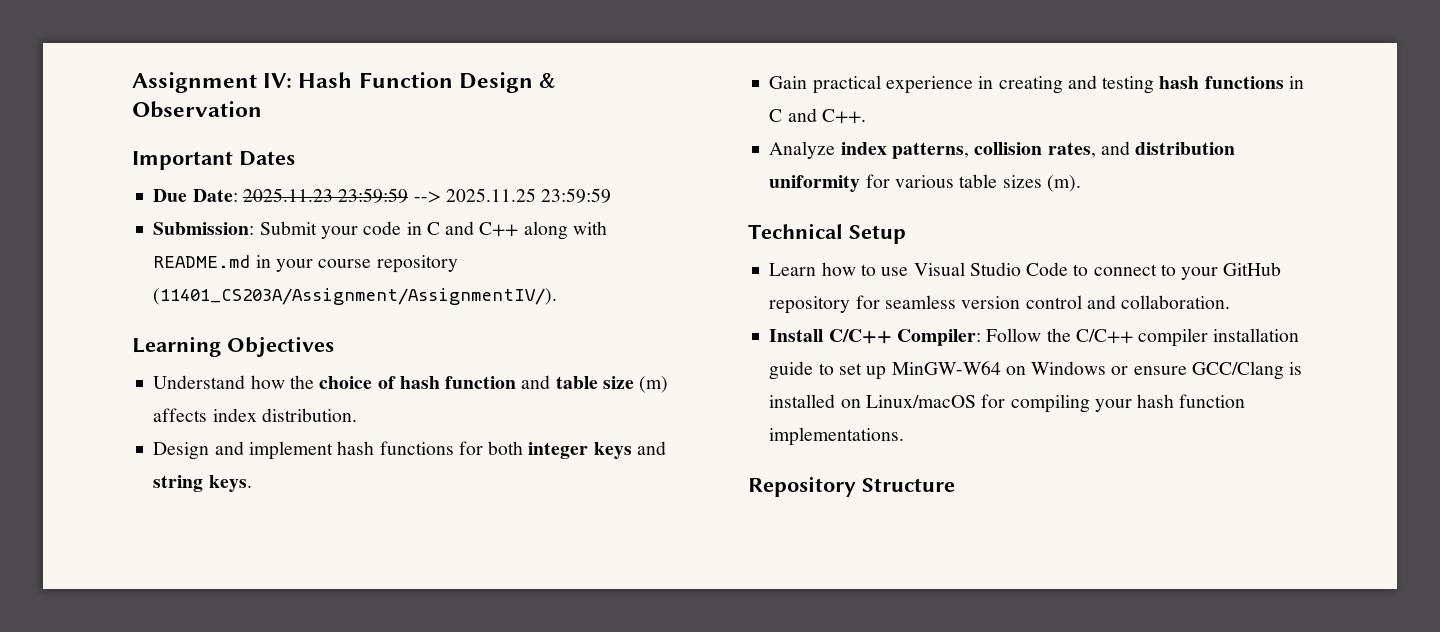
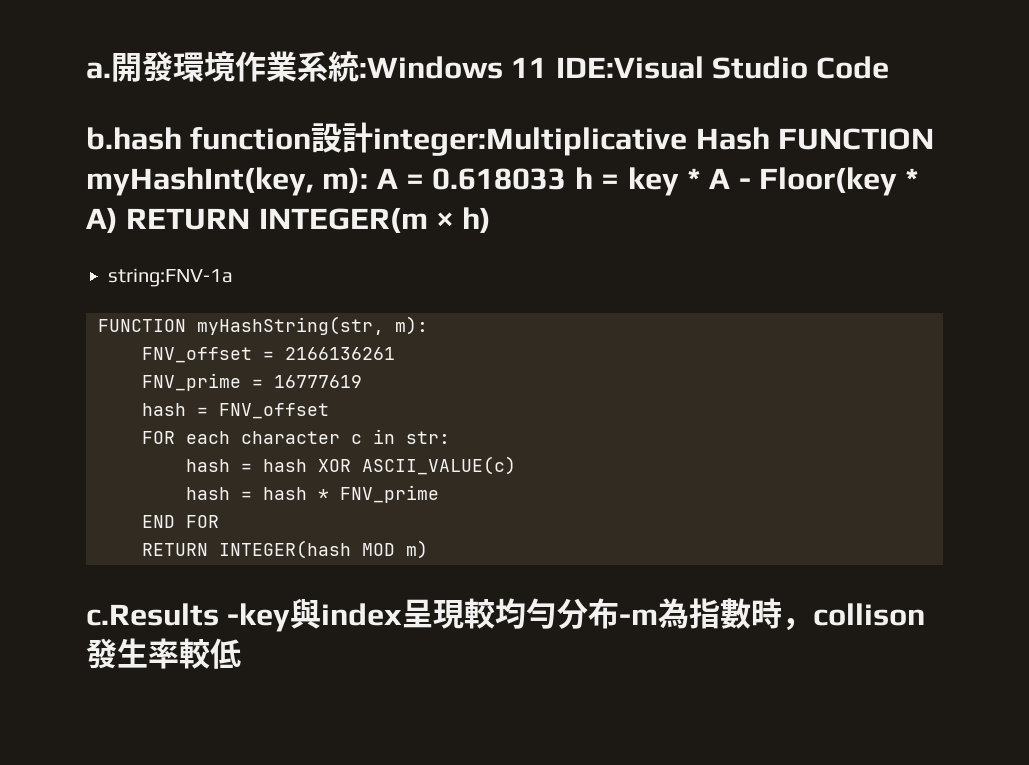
[132,72,557,93] [132,101,262,118] [132,151,295,170] [153,188,612,203] [153,221,607,240] [153,255,458,273] [153,288,558,305] [132,336,334,357] [153,375,669,393] [153,408,357,422] [153,441,666,460] [153,475,252,492] [769,75,1304,94] [769,108,866,124] [769,141,1236,159] [769,174,1081,192] [748,223,906,244] [769,262,1282,280] [769,295,1231,314] [769,328,1300,347] [769,361,1303,380] [769,394,1246,413] [769,427,905,446] [748,476,955,497] Assignment IV: Hash Function Design & Observation // Important Dates // Due Date: 2025.11.23 23:59:59 --> 2025.11.25 23:59:59 // Submission: Submit your code in C and C++ along with README.md in your course repository (11401_CS203A/Assignment/AssignmentIV/). // Learning Objectives // Understand how the choice of hash function and table size (m) affects index distribution. // Design and implement hash functions for both integer keys and string keys. // Gain practical experience in creating and testing hash functions in C and C++. // Analyze index patterns, collision rates, and distribution uniformity for various table sizes (m). // Technical Setup // Learn how to use Visual Studio Code to connect to your GitHub repository for seamless version control and collaboration. // Install C/C++ Compiler: Follow the C/C++ compiler installation guide to set up MinGW-W64 on Windows or ensure GCC/Clang is installed on Linux/macOS for compiling your hash function implementations. // Repository Structure -> [86,51,890,82] [86,122,935,156] [86,167,920,196] [86,207,492,233] [108,268,233,287] [98,316,428,335] [142,347,395,363] [142,373,362,391] [142,403,329,419] [142,429,450,444] [186,456,516,475] [186,485,439,503] [142,515,219,528] [142,540,428,559] [86,598,926,632] [86,638,241,669] a.開發環境作業系統:Windows 11 IDE:Visual Studio Code // b.hash function設計integer:Multiplicative Hash FUNCTION myHashInt(key, m): A = 0.618033 h = key * A - Floor(key * A) RETURN INTEGER(m × h) // string:FNV‑1a // FUNCTION myHashString(str, m): // FNV_offset = 2166136261 // FNV_prime = 16777619 // hash = FNV_offset // FOR each character c in str: // hash = hash XOR ASCII_VALUE(c) // hash = hash * FNV_prime // END FOR // RETURN INTEGER(hash MOD m) // c.Results -key與index呈現較均勻分布-m為指數時，collison發生率較低

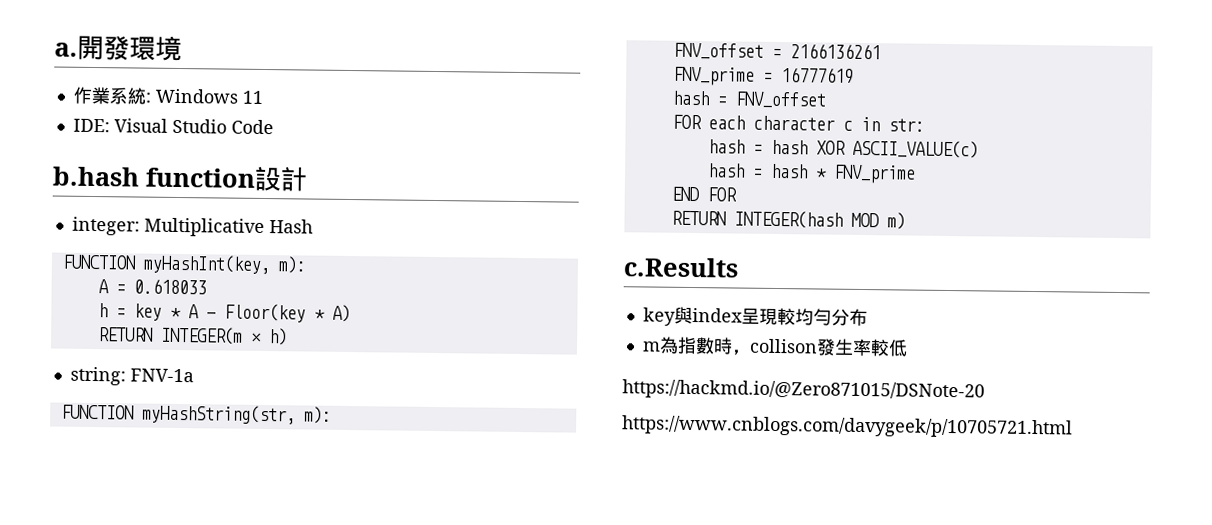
(235, 66) none -> (182, 48) //
[359,56,503,79] :Windows -> [144,88,238,104] : Windows
[555,56,704,79] IDE:Visual -> [72,118,168,133] // IDE: Visual
[373,127,688,156] integer:Multiplicative -> [71,216,265,238] // integer: Multiplicative
(770, 138) none -> (313, 226) //
(369, 180) none -> (307, 265) //
(567, 179) none -> (207, 286) //
(118, 220) none -> (351, 313) //
[108,268,233,287] string:FNV‑1a -> [69,366,194,386] string: FNV‑1a
[227,603,291,632] -key -> [642,307,676,326] // key
[619,609,659,625] -m -> [641,341,661,352] // m
(241, 653) none -> [622,379,985,402] [622,415,1073,439] // https://hackmd.io/@Zero871015/DSNote-20 // https://www.cnblogs.com/davygeek/p/10705721.html

